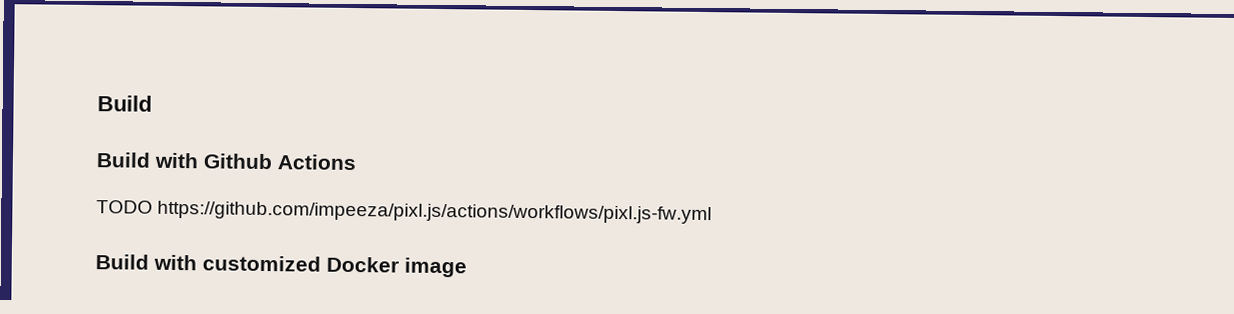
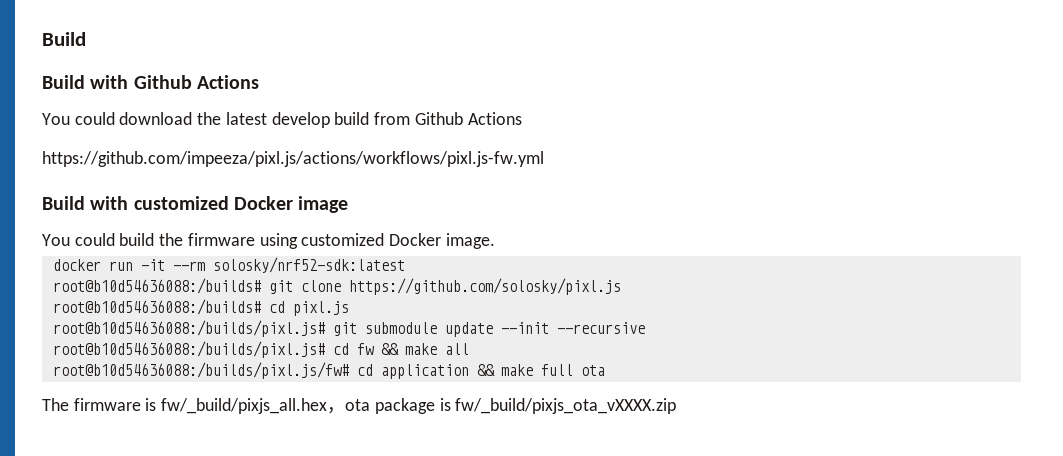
[96,200,153,214] TODO -> [42,112,522,128] You could download the latest develop build from Github Actions //
(467, 267) none -> [42,233,495,249] [52,257,405,273] [52,278,621,295] [52,299,349,316] [52,320,645,337] [52,341,469,358] [52,362,605,379] [42,398,677,414] // You could build the firmware using customized Docker image. // docker run -it --rm solosky/nrf52-sdk:latest // root@b10d54636088:/builds# git clone https://github.com/solosky/pixl.js // root@b10d54636088:/builds# cd pixl.js // root@b10d54636088:/builds/pixl.js# git submodule update --init --recursive // root@b10d54636088:/builds/pixl.js# cd fw && make all // root@b10d54636088:/builds/pixl.js/fw# cd application && make full ota // The firmware is fw/_build/pixjs_all.hex，ota package is fw/_build/pixjs_ota_vXXXX.zip

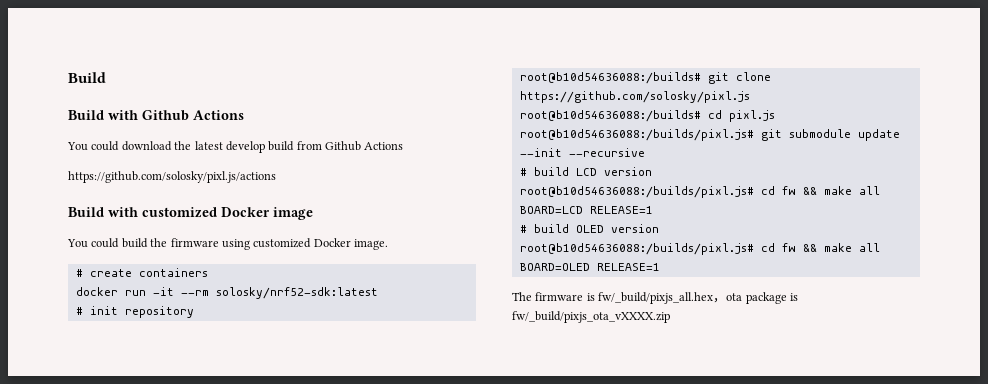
[42,151,544,167] https://github.com/impeeza/pixl.js/actions/workflows/pixl.js-fw.yml -> [68,171,276,183] https://github.com/solosky/pixl.js/actions
(495, 241) none -> [75,268,208,277] // # create containers
(405, 265) none -> [75,306,194,318] // # init repository
[52,341,469,358] [52,362,605,379] // root@b10d54636088:/builds/pixl.js# cd fw && make all // root@b10d54636088:/builds/pixl.js/fw# cd application && make full ota -> [519,167,652,176] [519,186,880,198] [519,206,653,214] [519,224,659,233] [519,243,880,255] [519,263,660,271] // # build LCD version // root@b10d54636088:/builds/pixl.js# cd fw && make all BOARD=LCD RELEASE=1 // # build OLED version // root@b10d54636088:/builds/pixl.js# cd fw && make all BOARD=OLED RELEASE=1

